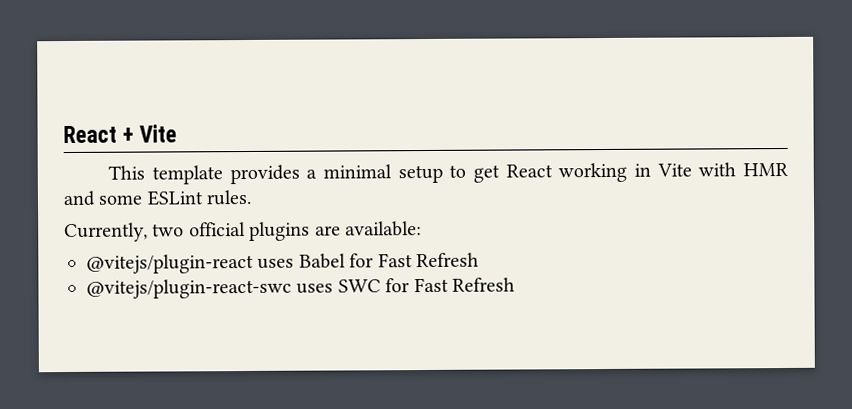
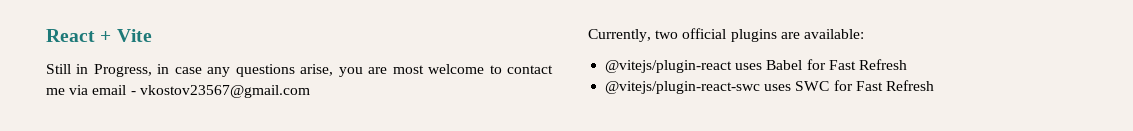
[108,162,788,185] [63,189,252,207] This template provides a minimal setup to get React working in Vite with HMR and some ESLint rules. -> [46,64,553,77] [46,85,310,98] Still in Progress, in case any questions arise, you are most welcome to contact me via email - vkostov23567@gmail.com

